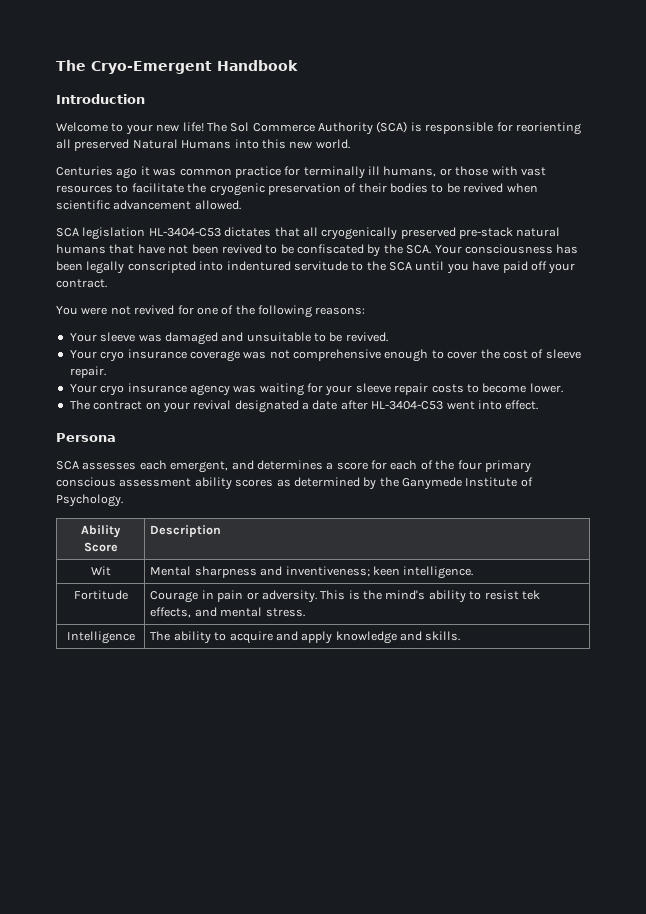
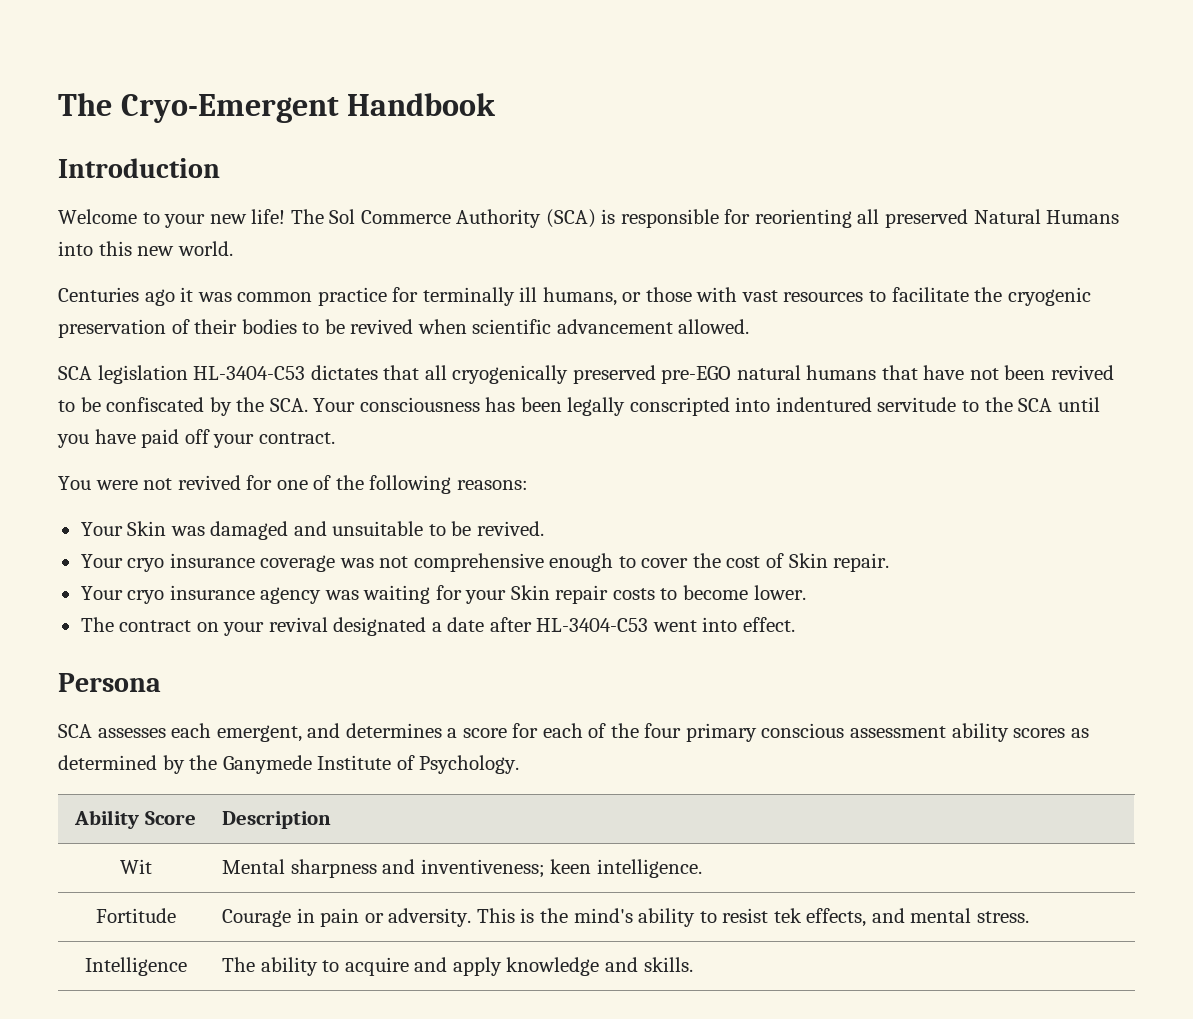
[459,227,513,239] pre-stack -> [661,366,732,384] pre-EGO
[100,332,136,342] sleeve -> [127,521,167,536] Skin
[545,349,581,359] sleeve -> [788,553,828,568] Skin
[355,383,391,393] sleeve -> [510,585,550,600] Skin

